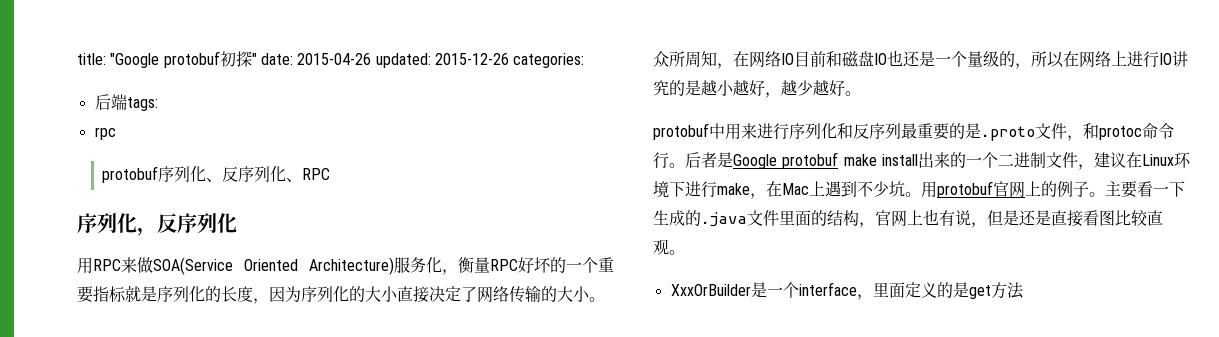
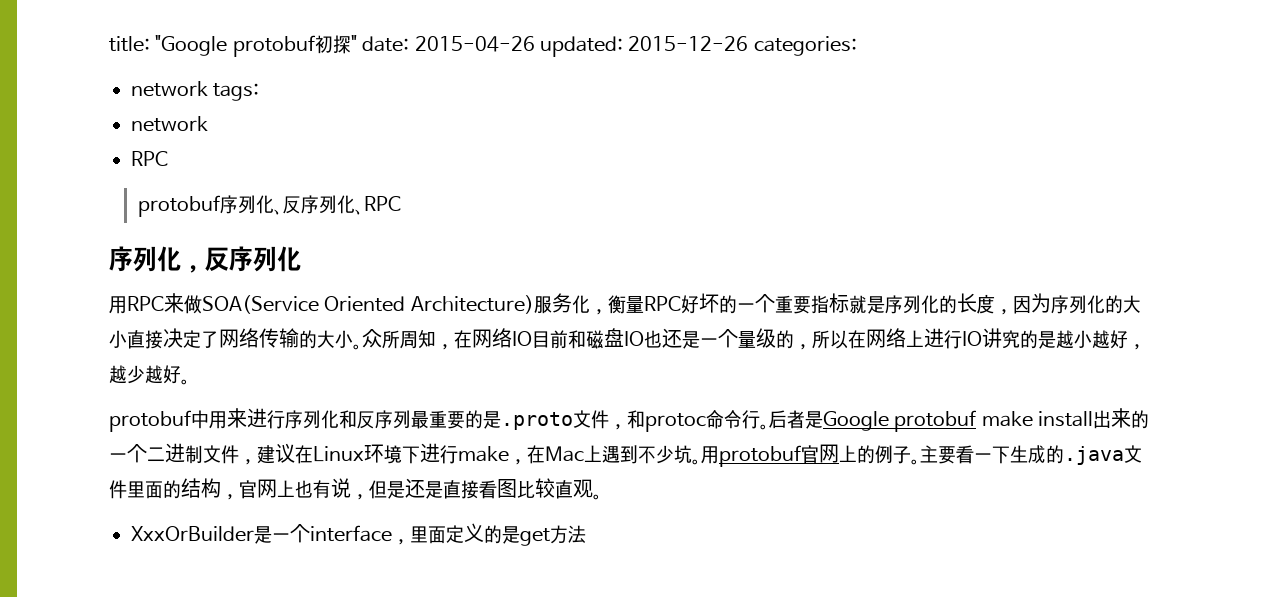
[94,94,127,110] 后端 -> [131,81,208,97] network
[94,127,116,140] rpc -> [131,116,208,132] [131,151,168,166] network // RPC

